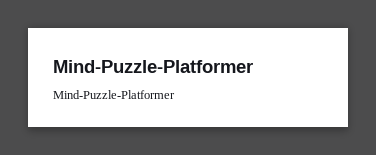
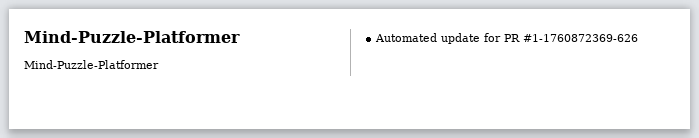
(175, 94) none -> [375,33,639,44] // Automated update for PR #1-1760872369-626

